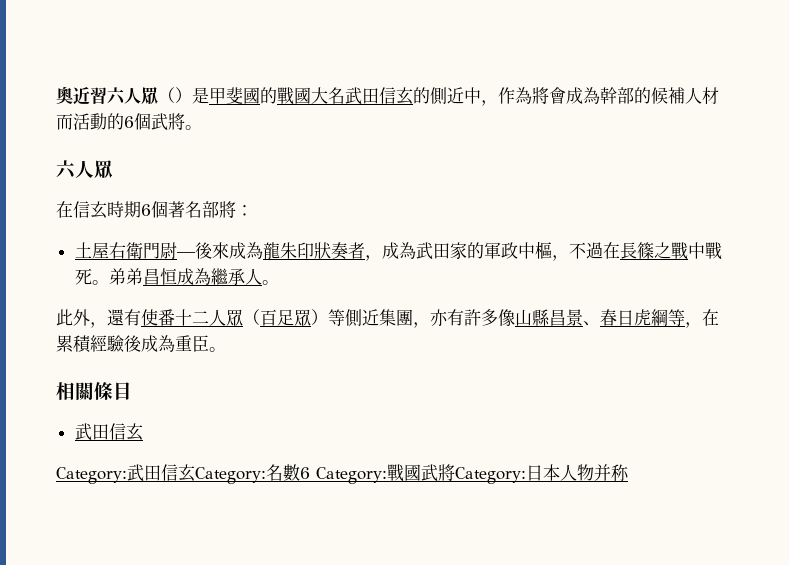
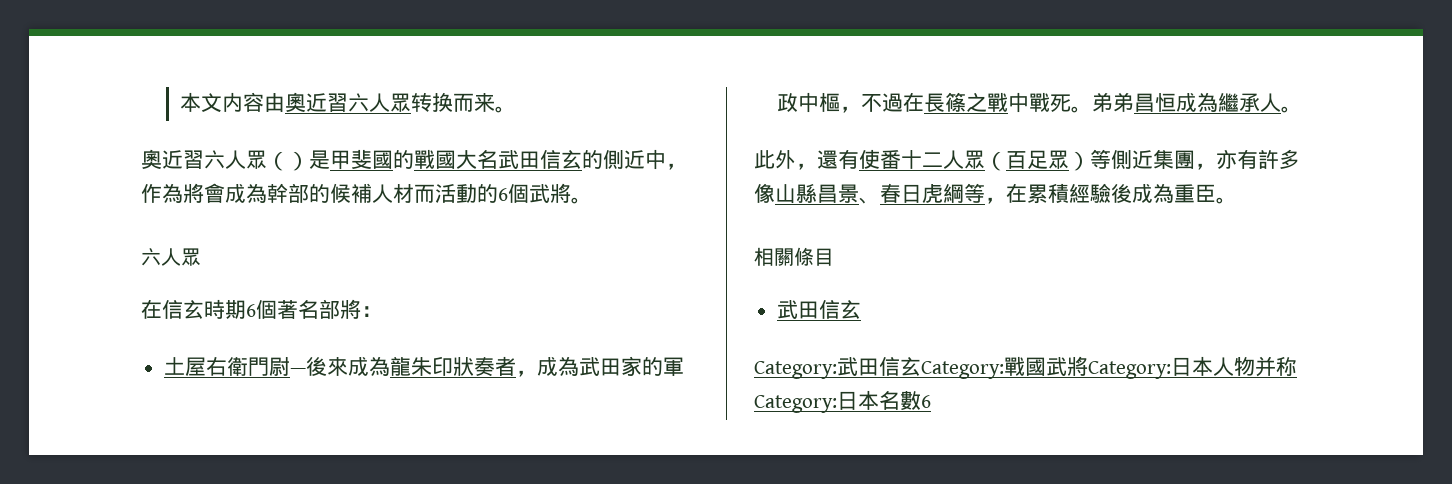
(56, 95) none -> [180,92,517,113] 本文内容由奧近習六人眾转换而来。 //
[266,464,387,484] 名數6 Category: -> (1004, 370) none
(629, 472) none -> [754,390,931,413] Category:日本名數6

